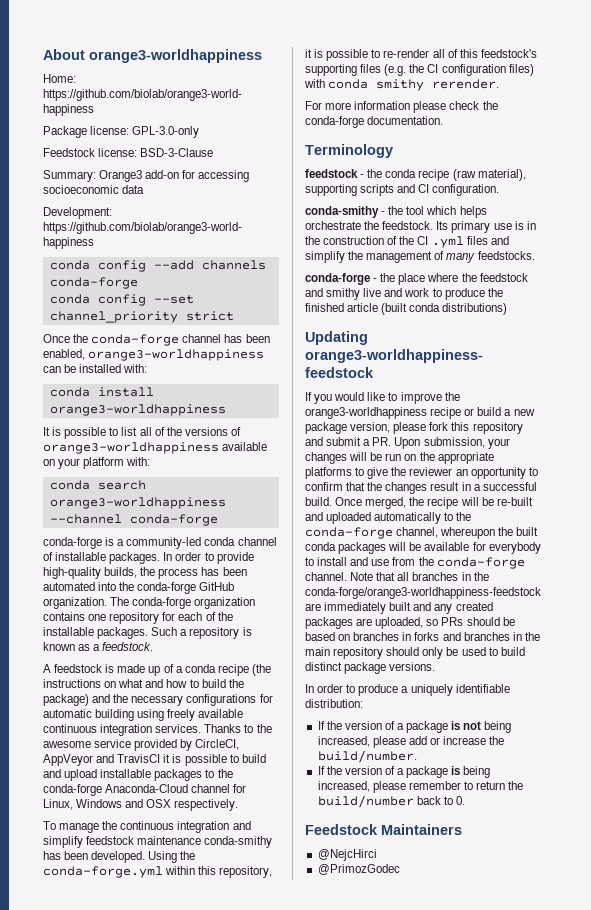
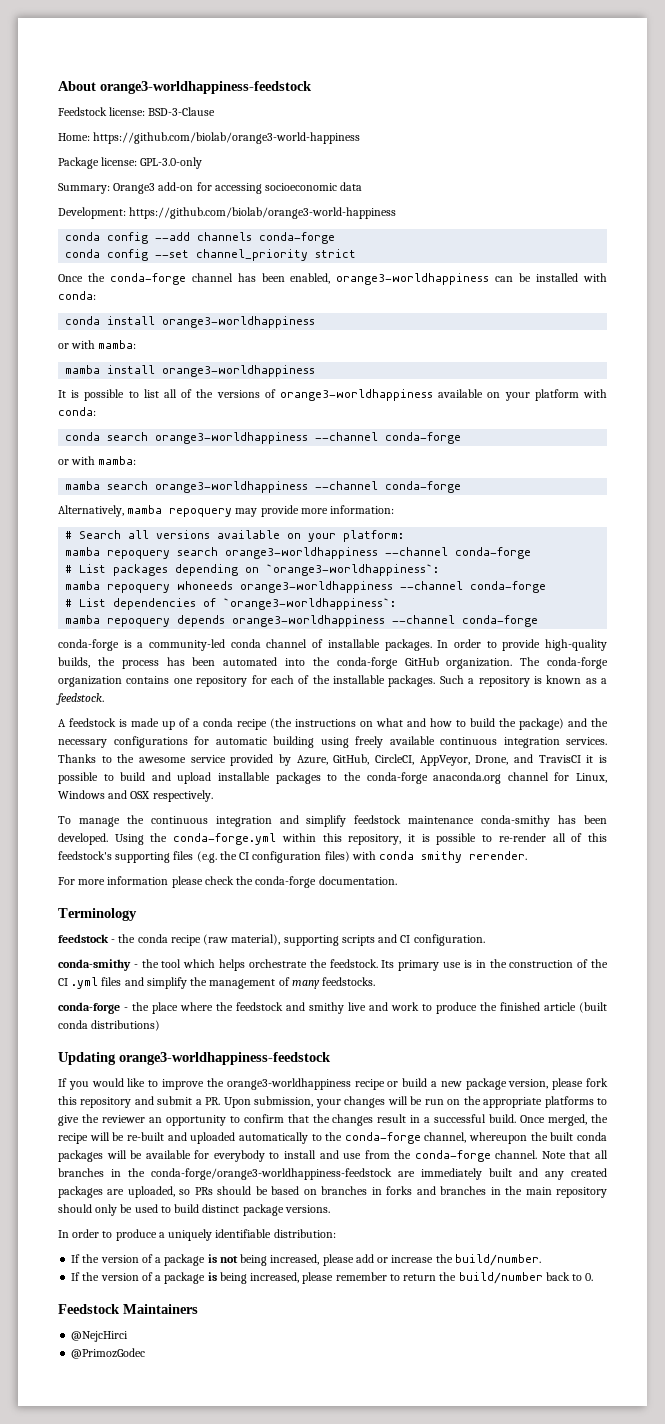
[89,49,262,63] orange3-worldhappiness -> [100,81,312,94] [58,107,216,116] orange3-worldhappiness-feedstock // Feedstock license: BSD-3-Clause
[43,148,214,157] // Feedstock license: BSD-3-Clause -> (203, 163) none
[123,364,148,373] with: -> [583,273,608,282] [58,291,96,300] with conda:
(226, 410) none -> [58,340,137,349] [65,365,316,377] // or with mamba: // mamba install orange3-worldhappiness
[126,457,151,466] with: -> [583,389,607,398] [58,407,96,416] with conda:
(218, 520) none -> [58,456,137,465] [65,481,462,493] [58,505,395,517] [65,530,405,542] [65,547,532,559] [65,564,440,576] [65,581,547,593] [65,598,397,610] [65,615,539,627] // or with mamba: // mamba search orange3-worldhappiness --channel conda-forge // Alternatively, mamba repoquery may provide more information: // # Search all versions available on your platform: // mamba repoquery search orange3-worldhappiness --channel conda-forge // # List packages depending on `orange3-worldhappiness`: // mamba repoquery whoneeds orange3-worldhappiness --channel conda-forge // # List dependencies of `orange3-worldhappiness`: // mamba repoquery depends orange3-worldhappiness --channel conda-forge
[195,739,240,750] [43,754,93,766] CircleCI, AppVeyor -> [296,754,509,766] Azure, GitHub, CircleCI, AppVeyor, Drone,
[105,784,189,793] Anaconda-Cloud -> [433,772,502,784] anaconda.org

